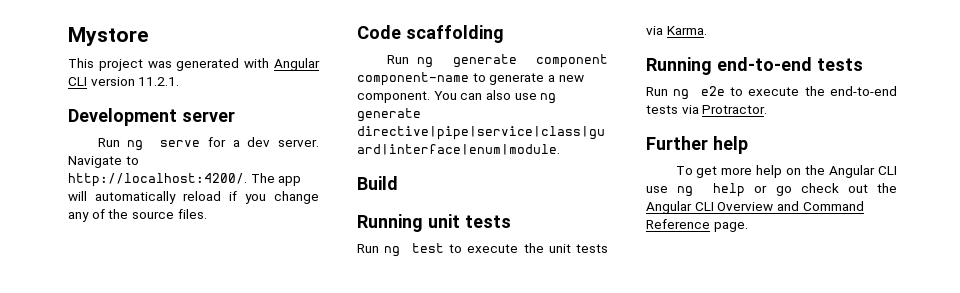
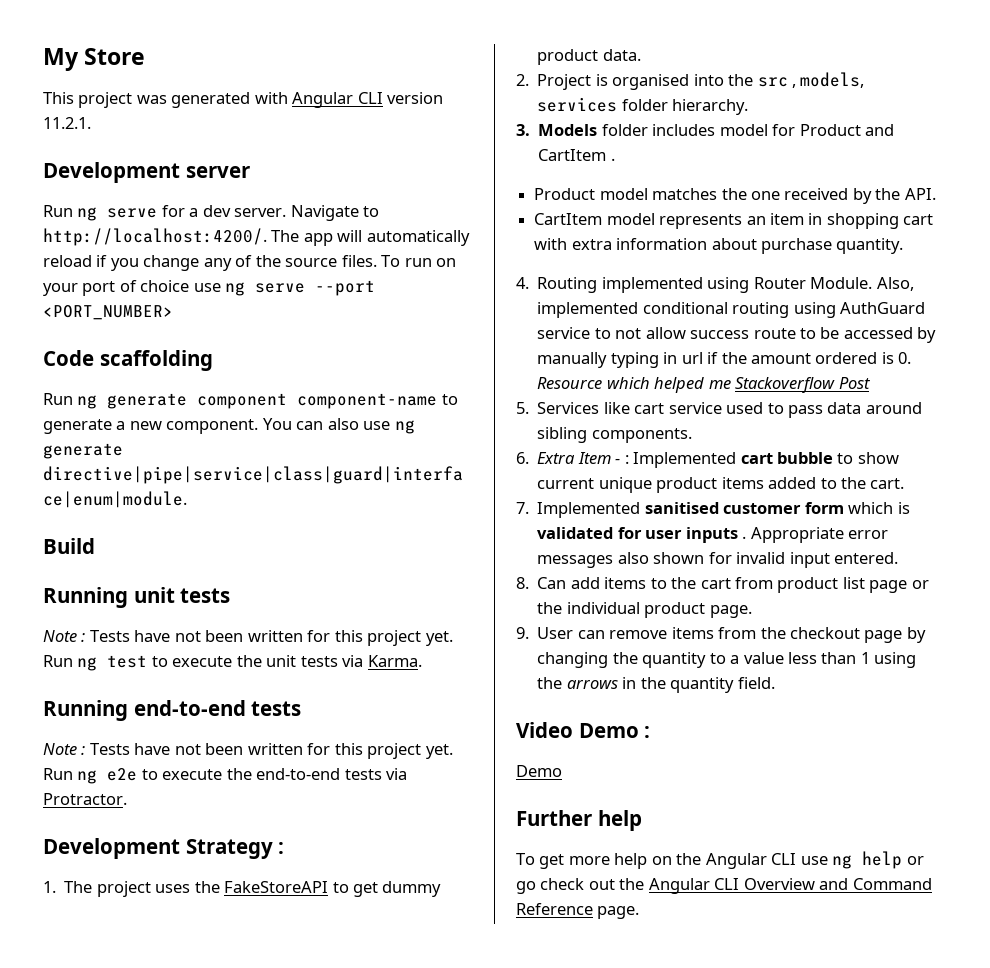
[68,27,148,46] Mystore -> [43,48,146,71] My Store
(207, 214) none -> [381,255,457,267] [43,280,376,296] [43,305,173,320] To run on your port of choice use ng serve --port <PORT_NUMBER>
(511, 221) none -> [43,630,453,646] Note : Tests have not been written for this project yet.
(863, 64) none -> [43,743,453,759] Note : Tests have not been written for this project yet.
(768, 109) none -> [43,838,285,859] [43,881,442,897] [537,49,641,65] [516,72,865,90] [537,97,749,115] [516,124,894,136] [538,149,615,161] [534,188,936,204] [534,213,934,229] [534,238,904,254] [516,277,914,293] [537,302,926,318] [537,327,937,343] [537,352,912,368] [537,377,870,393] [516,402,922,418] [537,427,692,443] [516,452,899,468] [537,477,905,493] [516,502,910,518] [537,527,888,543] [537,552,898,568] [516,577,929,593] [537,602,752,618] [516,627,926,643] [537,652,917,668] [537,677,775,693] [516,722,651,738] [516,765,562,777] // Development Strategy : // 1. The project uses the FakeStoreAPI to get dummy product data. // 2. Project is organised into the src , models, services folder hierarchy. // 3. Models folder includes model for Product and CartItem . // Product model matches the one received by the API. // CartItem model represents an item in shopping cart with extra information about purchase quantity. // 4. Routing implemented using Router Module. Also, implemented conditional routing using AuthGuard service to not allow success route to be accessed by manually typing in url if the amount ordered is 0. Resource which helped me Stackoverflow Post // 5. Services like cart service used to pass data around sibling components. // 6. Extra Item - : Implemented cart bubble to show current unique product items added to the cart. // 7. Implemented sanitised customer form which is validated for user inputs . Appropriate error messages also shown for invalid input entered. // 8. Can add items to the cart from product list page or the individual product page. // 9. User can remove items from the checkout page by changing the quantity to a value less than 1 using the arrows in the quantity field. // Video Demo : // Demo

